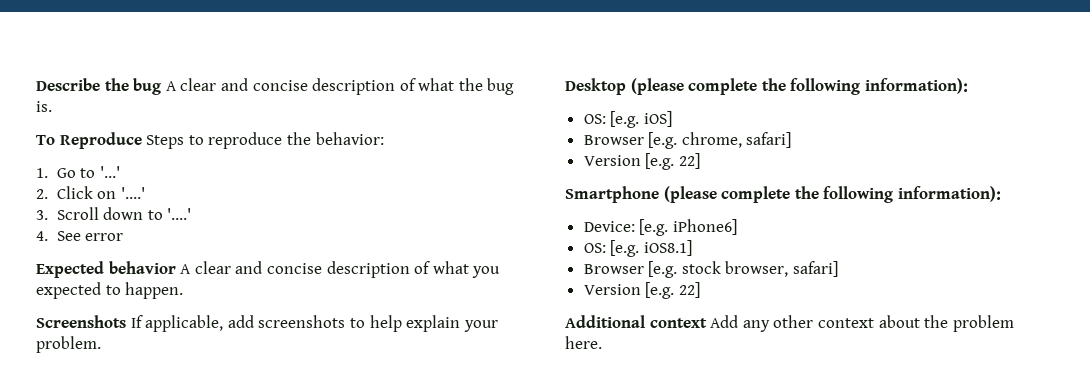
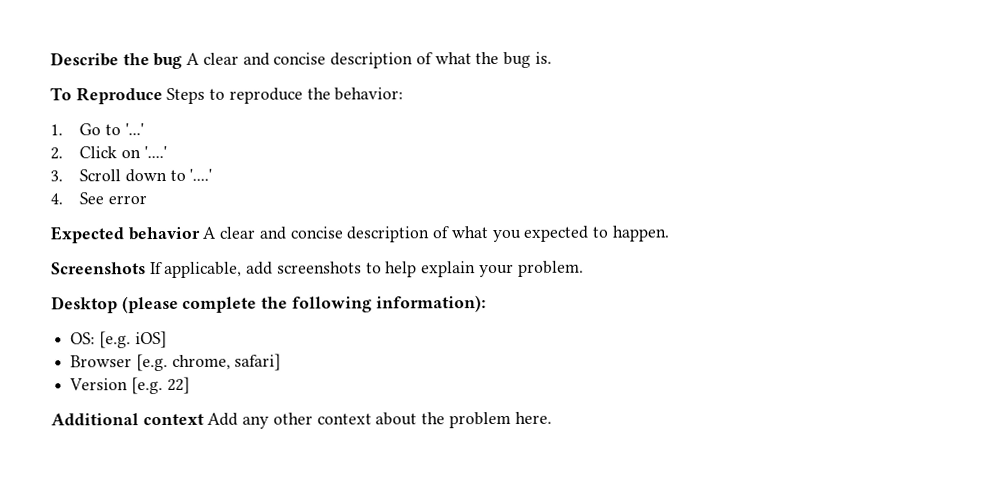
[565,186,1001,203] [583,219,737,236] [583,240,692,257] [583,261,839,278] [583,282,700,299] // Smartphone (please complete the following information): // Device: [e.g. iPhone6] // OS: [e.g. iOS8.1] // Browser [e.g. stock browser, safari] // Version [e.g. 22] -> (190, 385) none

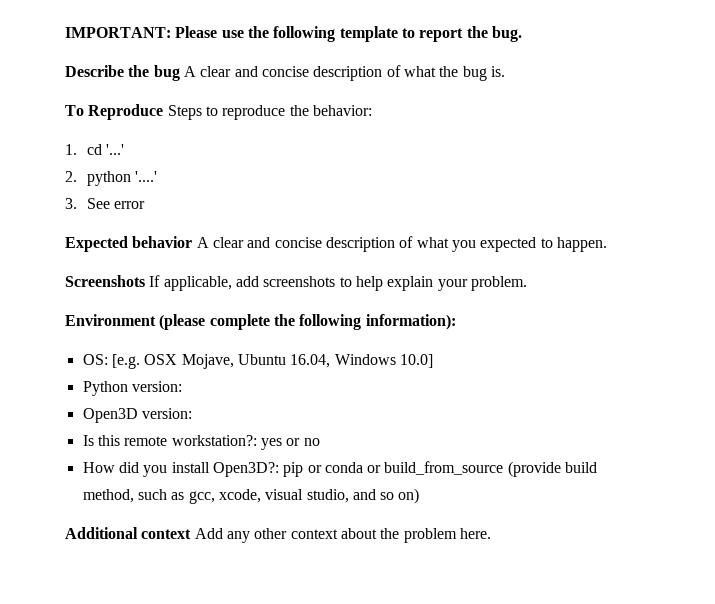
(50, 59) none -> [65,26,522,42] IMPORTANT: Please use the following template to report the bug. //
[79,123,121,136] Go to -> [86,144,102,155] cd
[79,145,167,159] [50,168,213,183] [50,193,63,205] Click on '....' // 3. Scroll down to '....' // 4. -> [86,171,157,186] [65,198,77,209] python '....' // 3.
[51,296,118,314] Desktop -> [65,314,156,326] Environment
[134,330,167,349] [70,353,282,372] [69,376,190,395] iOS] // Browser [e.g. chrome, safari] // Version [e.g. 22] -> [144,354,433,369] [82,381,182,396] [82,408,192,423] [82,435,320,450] [82,461,598,477] [82,488,420,504] OSX Mojave, Ubuntu 16.04, Windows 10.0] // Python version: // Open3D version: // Is this remote workstation?: yes or no // How did you install Open3D?: pip or conda or build_from_source (provide build method, such as gcc, xcode, visual studio, and so on)

